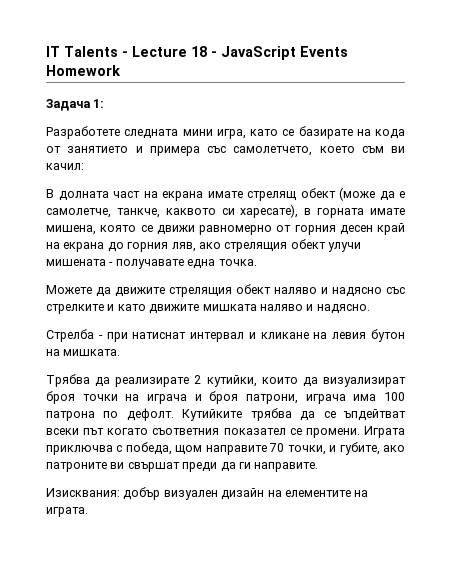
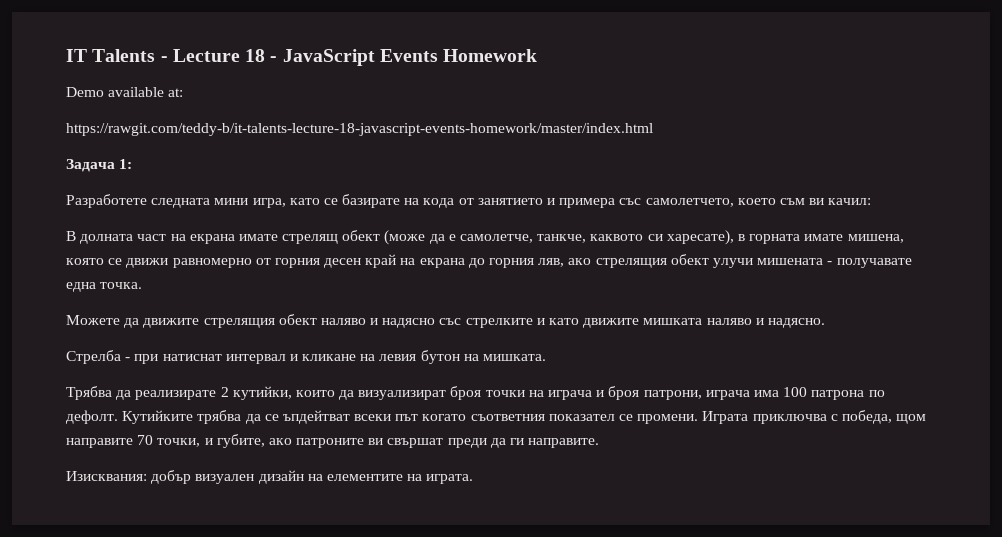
(121, 70) none -> [66,87,184,97] [66,123,653,136] // Demo available at: // https://rawgit.com/teddy-b/it-talents-lecture-18-javascript-events-homework/master/index.html

